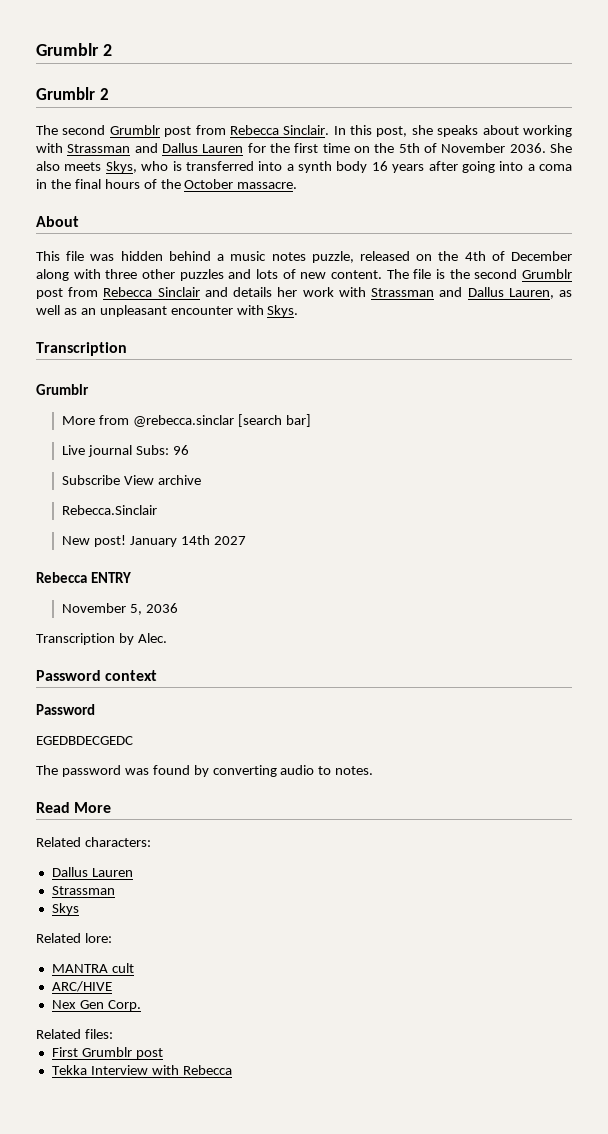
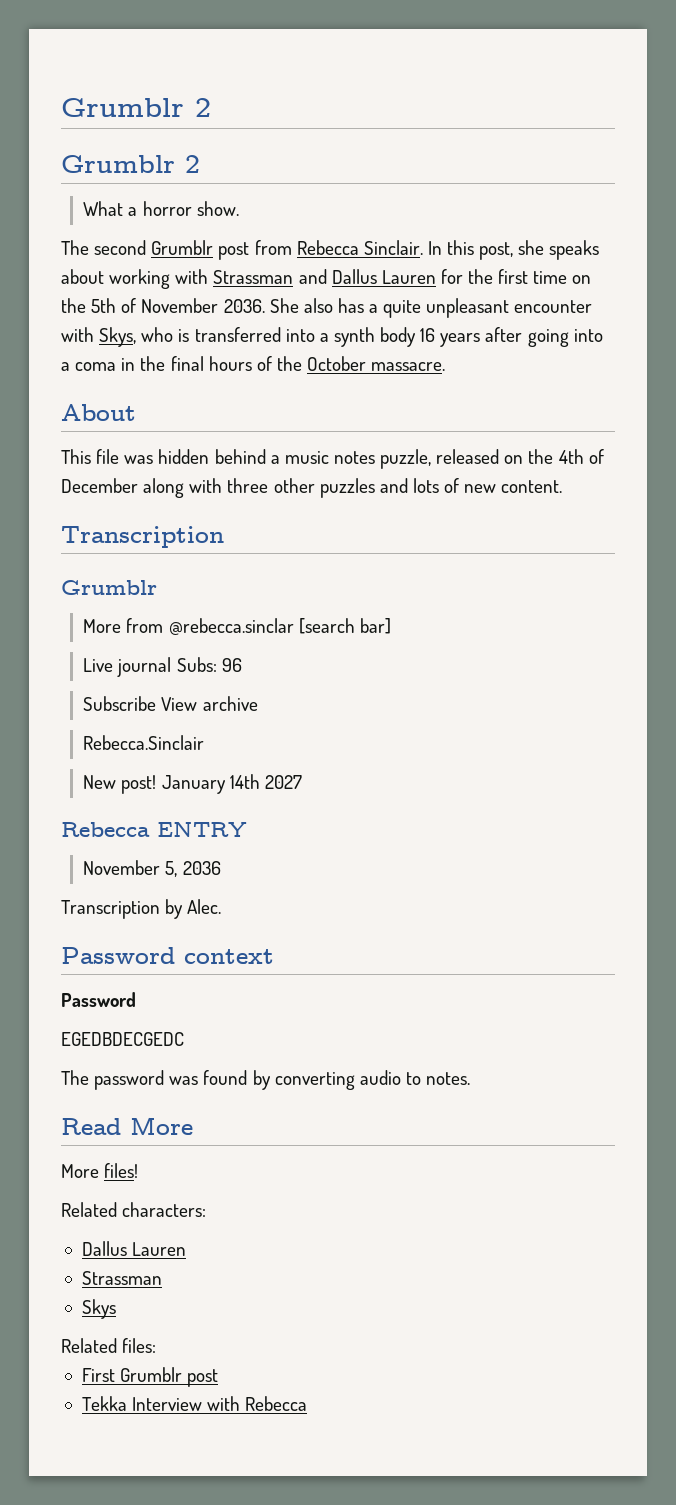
(109, 94) none -> [83,201,239,216] // What a horror show.
[64,162,102,171] meets -> [337,298,593,318] [61,327,94,342] has a quite unpleasant encounter with
[386,269,573,279] [36,287,572,299] [36,305,299,317] The file is the second Grumblr post from Rebecca Sinclair and details her work with Strassman and Dallus Lauren, as well as an unpleasant encounter with Skys. -> (563, 486) none
(112, 807) none -> [61,1163,139,1178] // More files!
[36,933,112,943] [51,963,134,973] [51,981,112,992] [51,1000,141,1011] // Related lore: // MANTRA cult // ARC/HIVE // Nex Gen Corp. -> (116, 1309) none

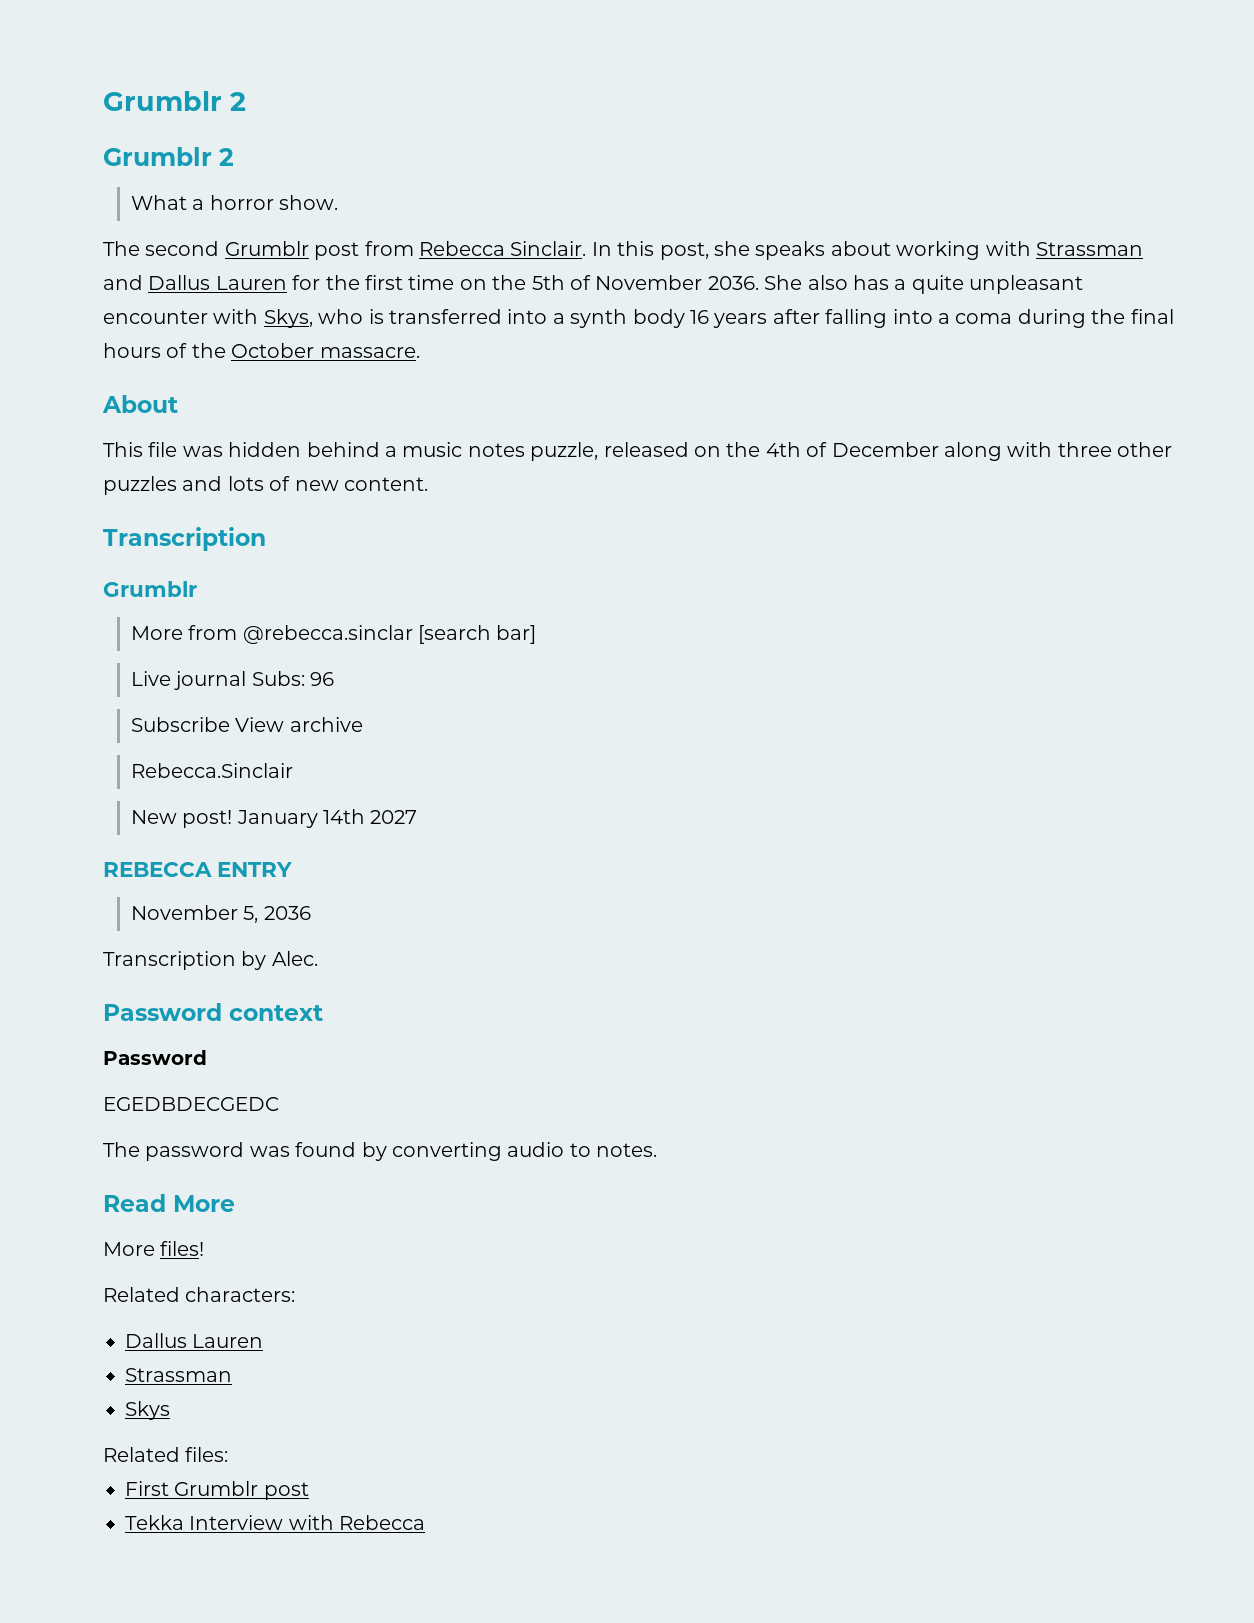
[527,329,569,347] going -> [825,309,888,328] falling
[121,358,136,371] in -> [1017,309,1086,328] during
[61,822,150,837] Rebecca -> [103,862,212,877] REBECCA

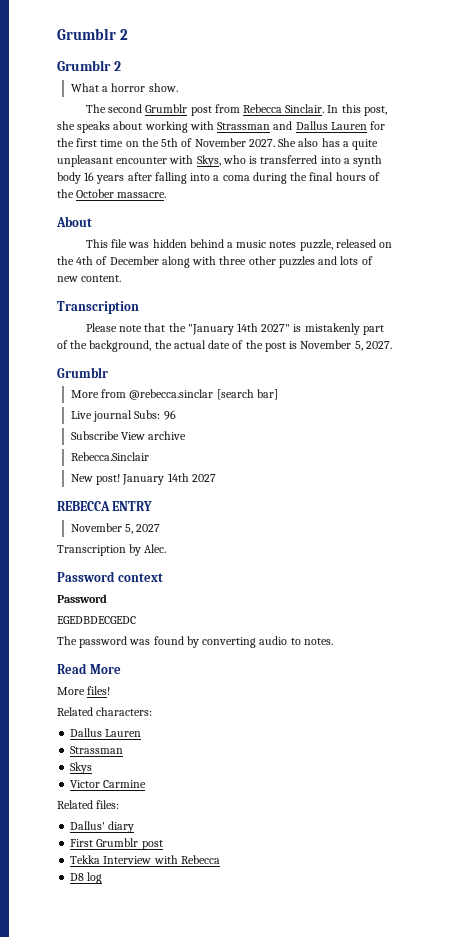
[707,276,759,290] 2036. -> [248,139,275,147] 2027.
(266, 539) none -> [85,323,384,335] [57,340,392,352] // Please note that the "January 14th 2027" is mistakenly part of the background, the actual date of the post is November 5, 2027.
[263,906,311,920] 2036 -> [136,524,161,532] 2027
(170, 1410) none -> [70,780,147,788] // Victor Carmine
(229, 1454) none -> [70,821,135,833] // Dallus' diary
(426, 1522) none -> [70,872,103,884] // D8 log

